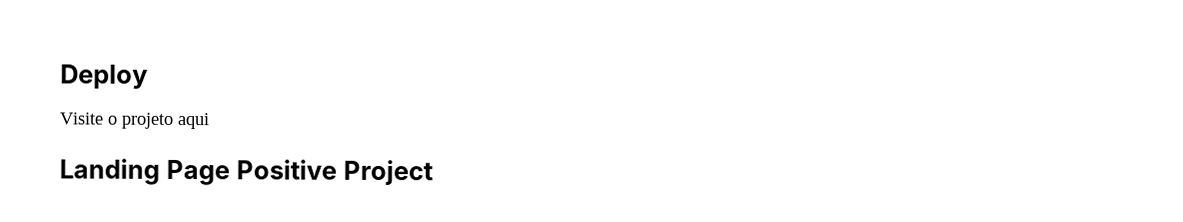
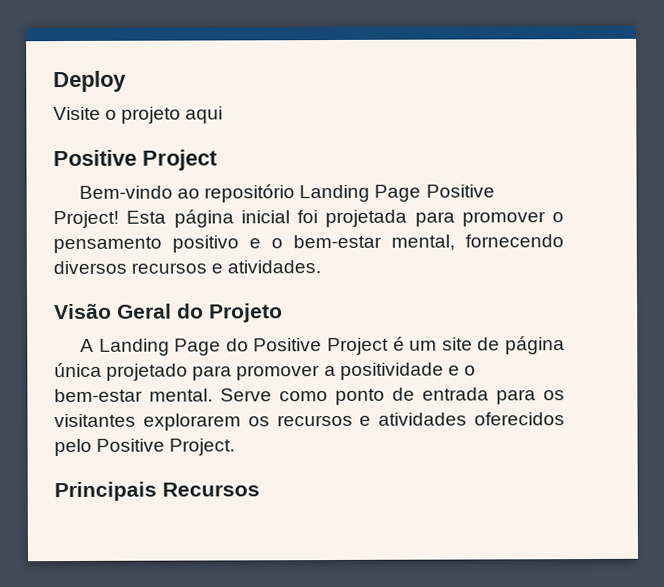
[59,158,433,186] Landing Page Positive Project -> [53,149,218,171] [78,184,495,203] [53,209,564,229] [53,234,564,254] [53,260,322,275] [54,303,283,323] [79,336,565,356] [54,362,476,381] [54,387,565,405] [54,412,565,431] [54,438,236,457] [54,481,260,502] Positive Project // Bem-vindo ao repositório Landing Page Positive Project! Esta página inicial foi projetada para promover o pensamento positivo e o bem-estar mental, fornecendo diversos recursos e atividades. // Visão Geral do Projeto // A Landing Page do Positive Project é um site de página única projetado para promover a positividade e o bem-estar mental. Serve como ponto de entrada para os visitantes explorarem os recursos e atividades oferecidos pelo Positive Project. // Principais Recursos

